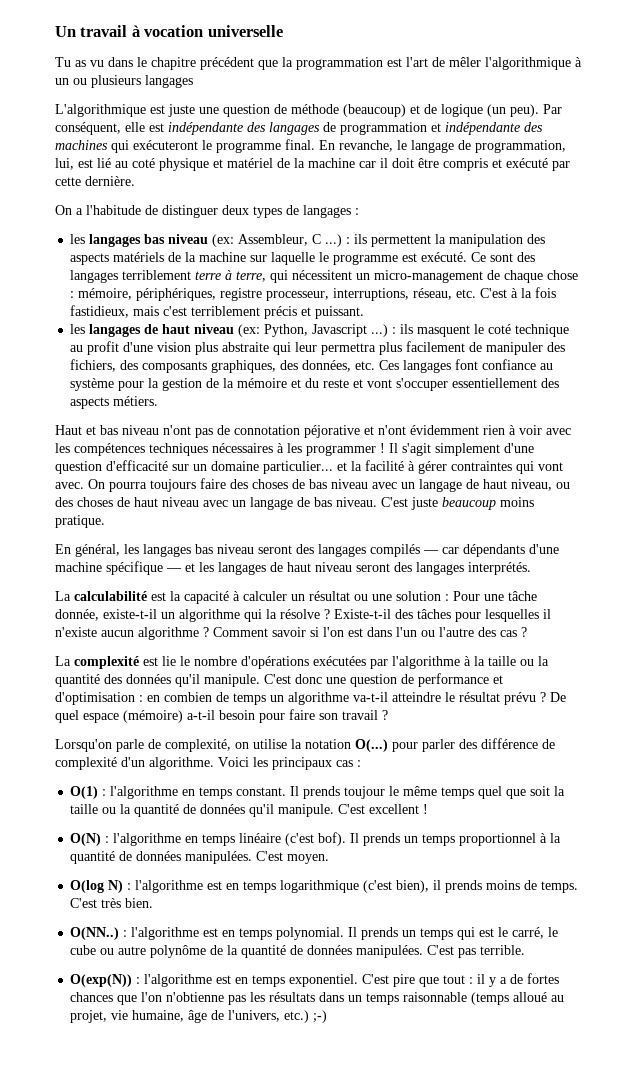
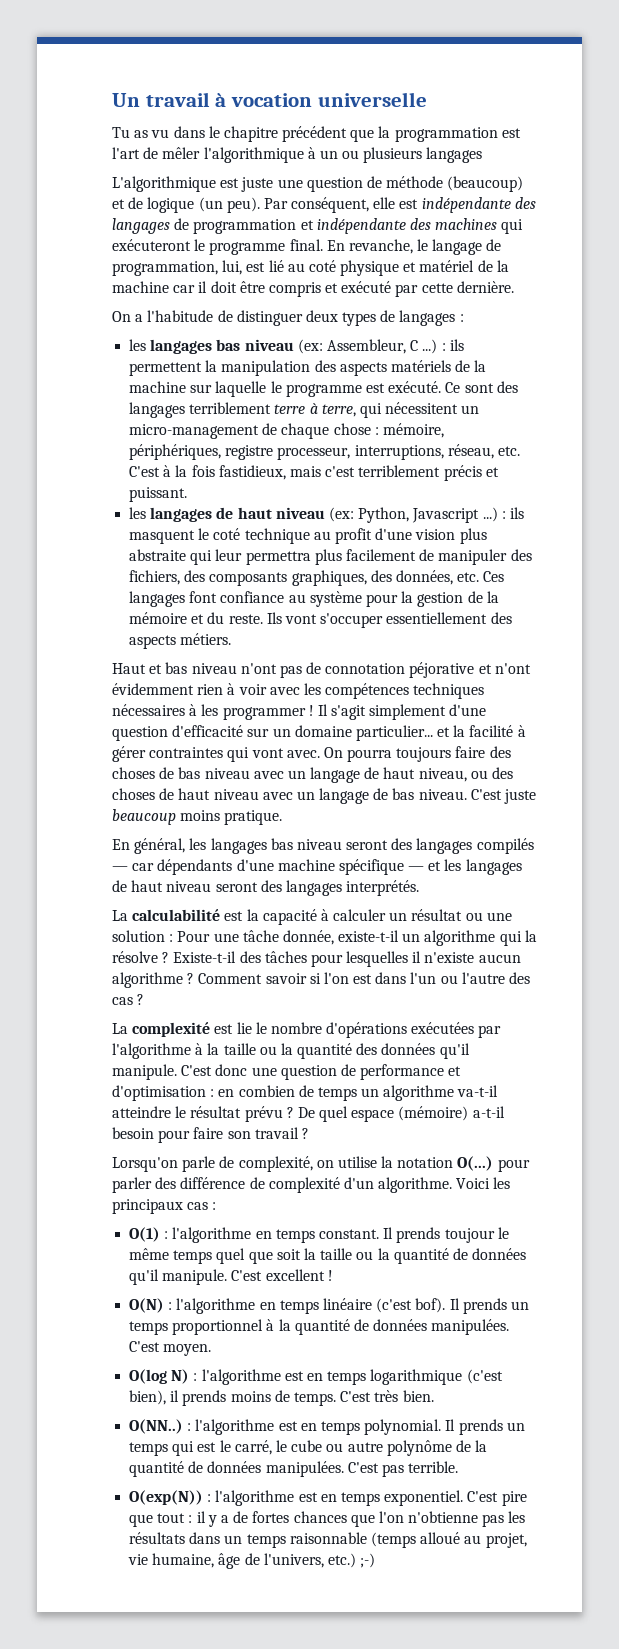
[323,379,364,388] reste et -> [228,612,282,624] reste. Ils

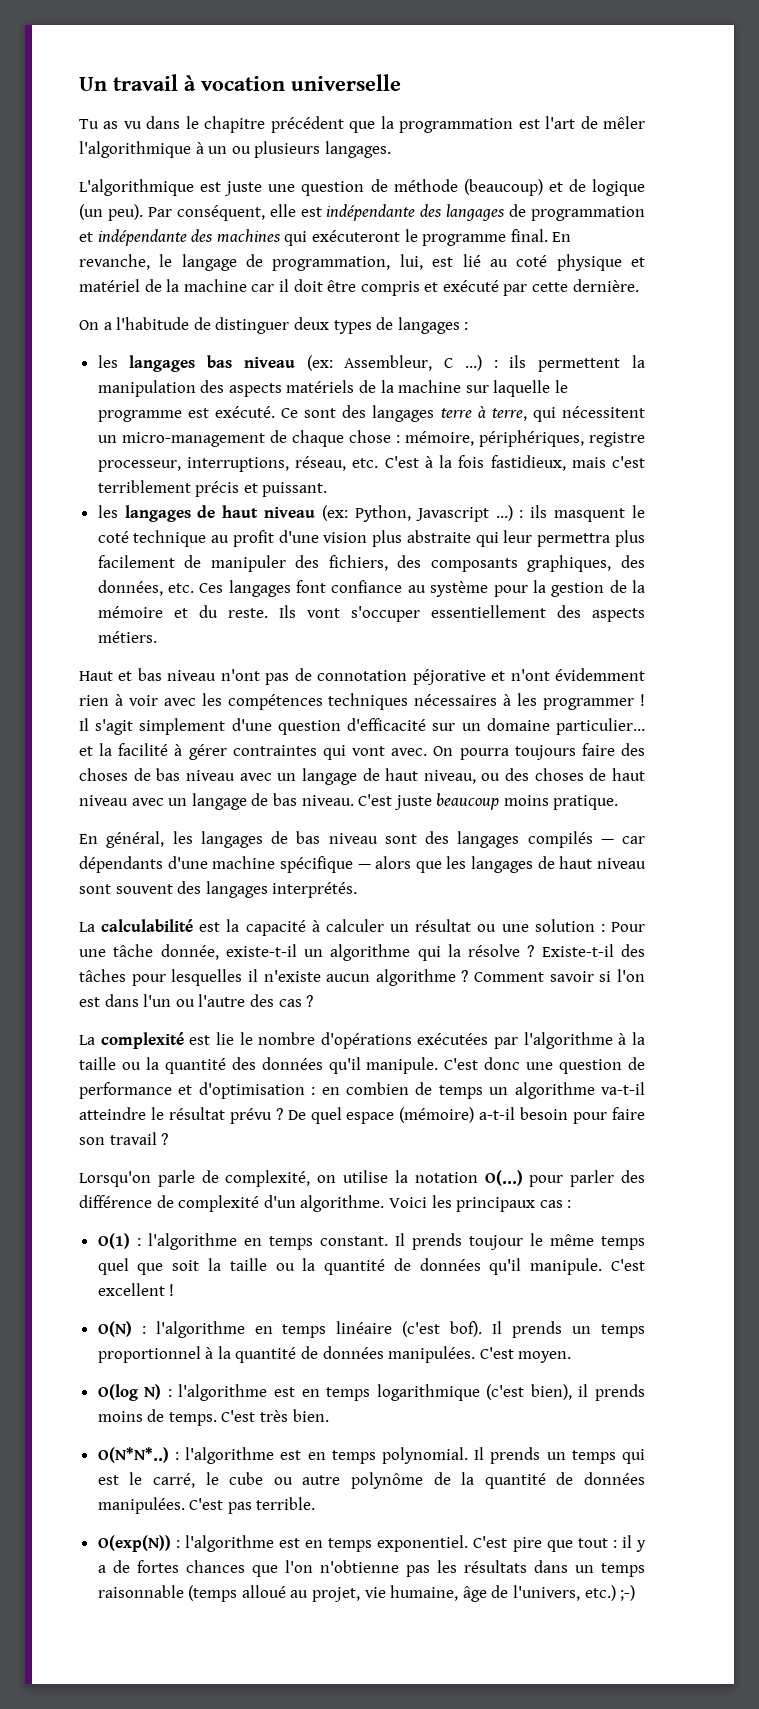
[426,147,483,163] langages -> [324,141,391,158] langages.
[189,402,272,414] terriblement -> (435, 413) none
[270,838,389,850] bas niveau seront -> [271,831,417,844] de bas niveau sont
[428,859,522,875] [112,880,258,892] et les langages de haut niveau seront -> [375,856,646,873] [79,884,173,894] alors que les langages de haut niveau sont souvent
[129,1419,184,1434] O(NN..) -> [97,1447,169,1463] O(N*N*..)

